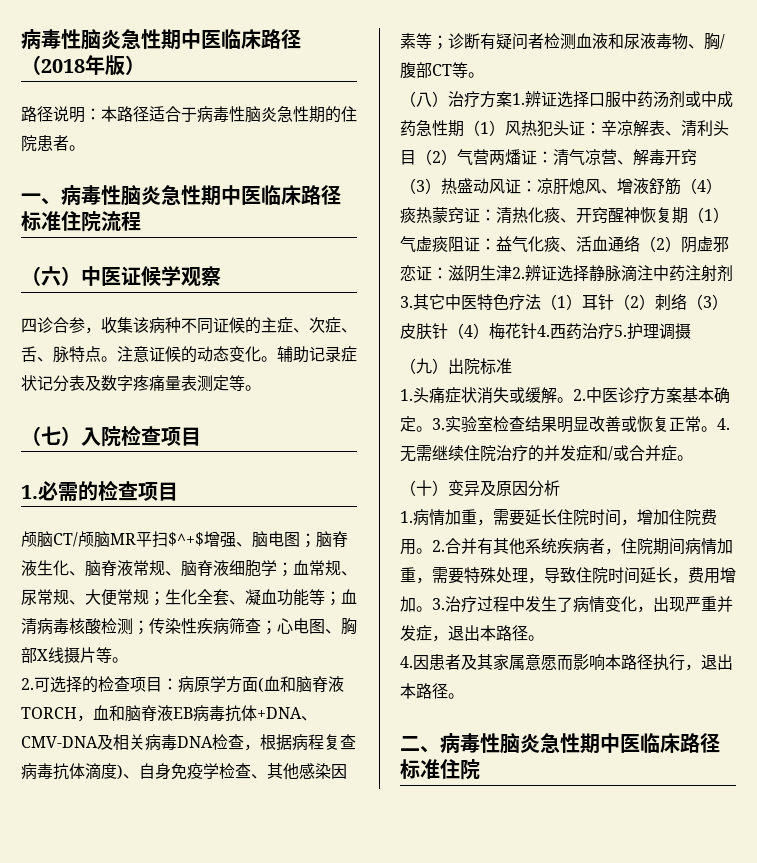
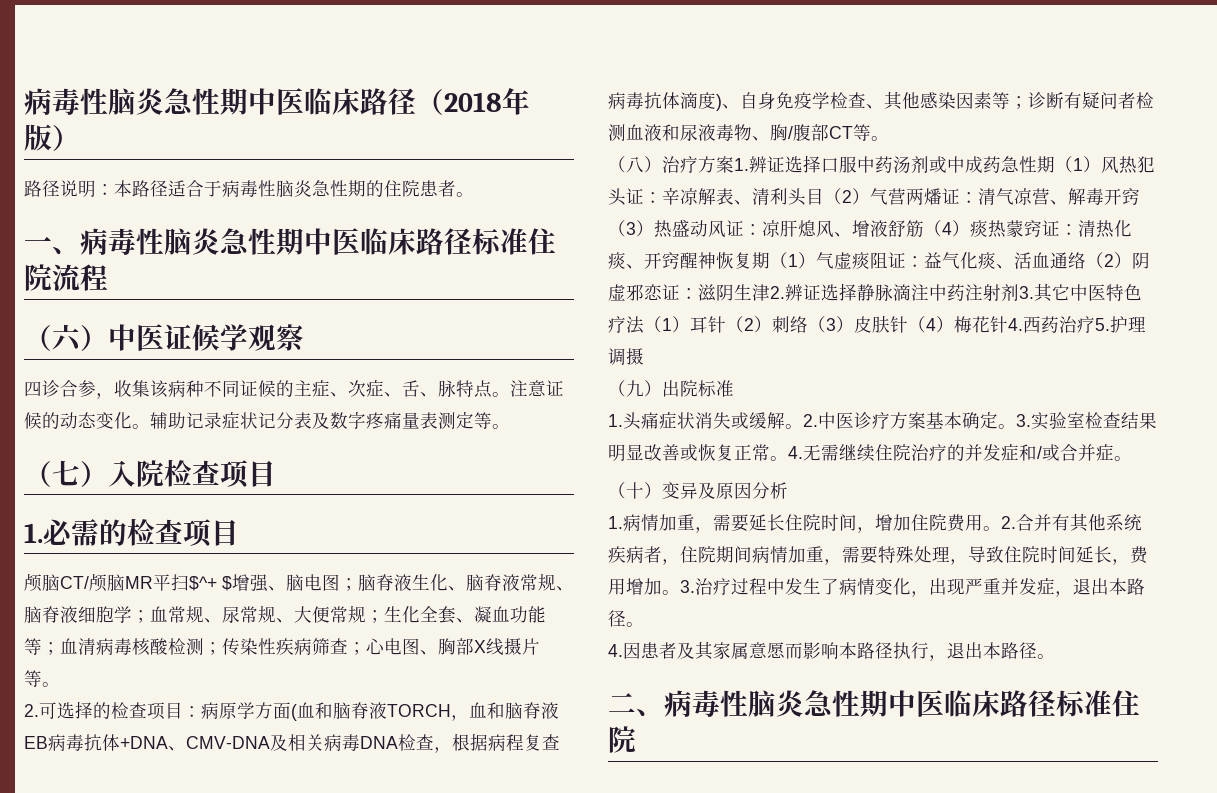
[168,532,204,546] $^+$ -> [189,576,232,591] $^+ $

